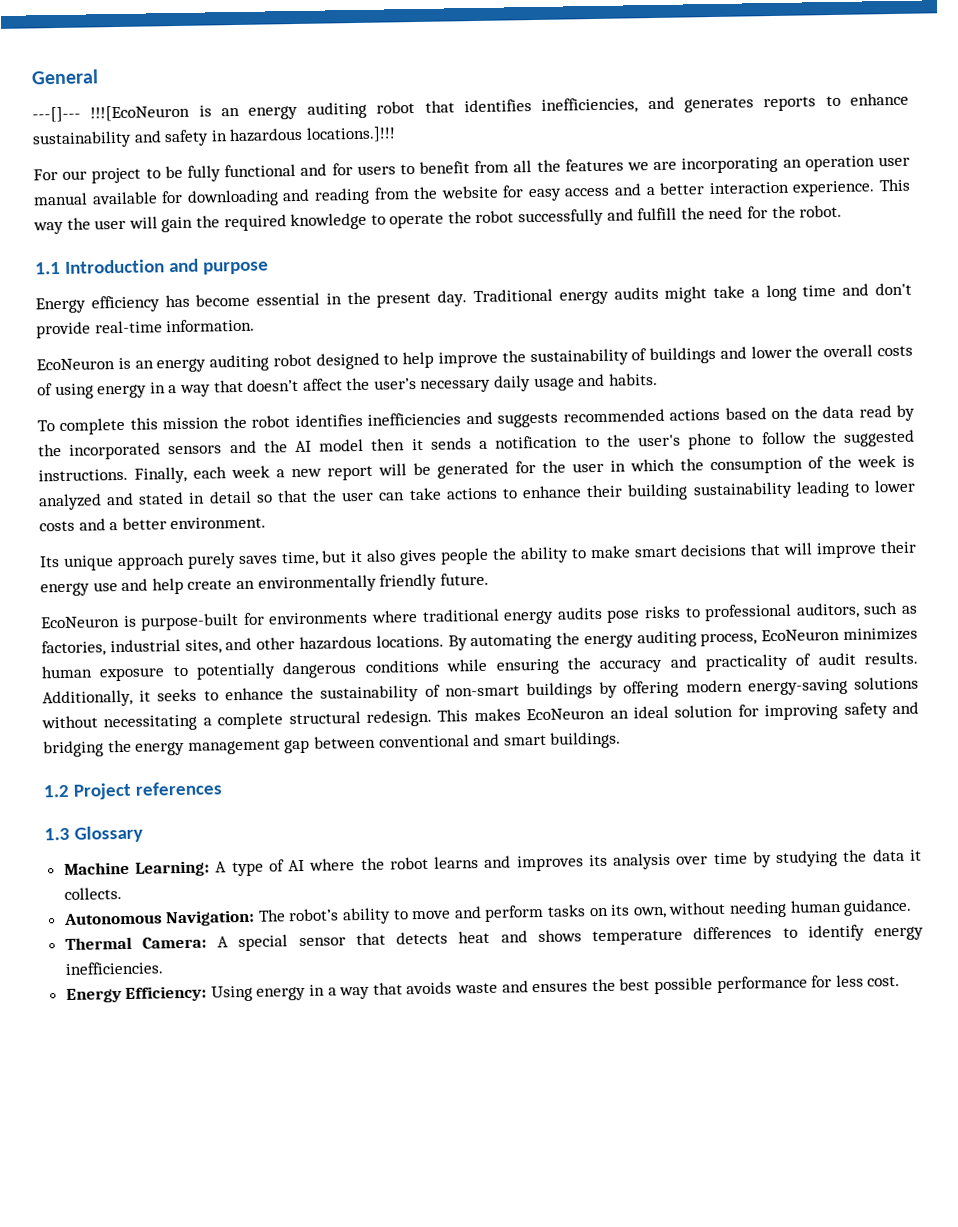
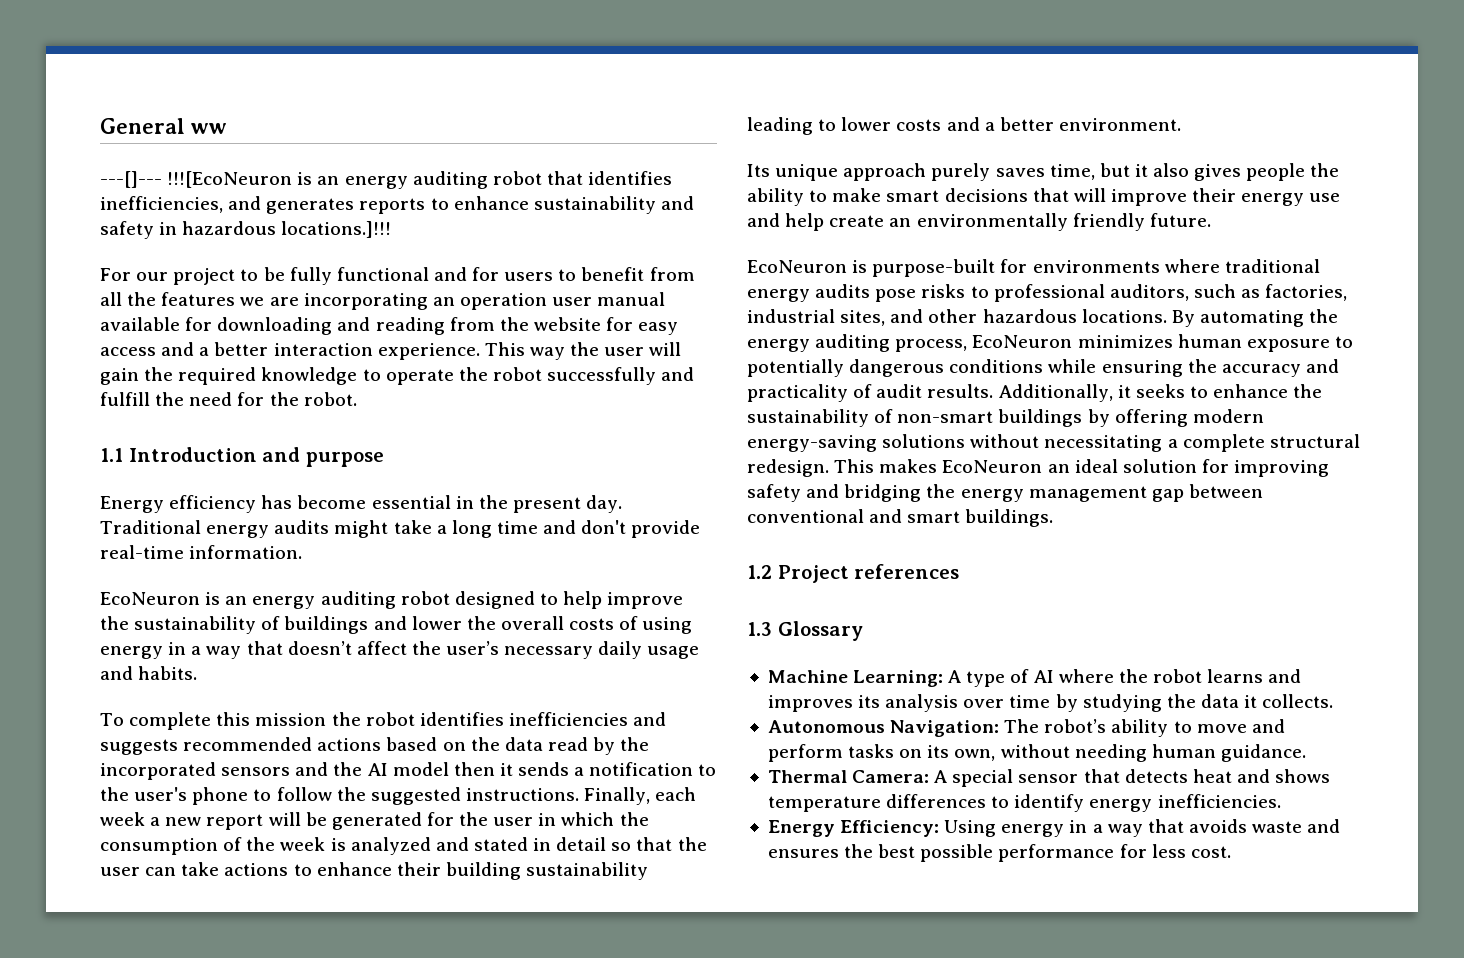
(99, 77) none -> [191,123,227,134] ww

